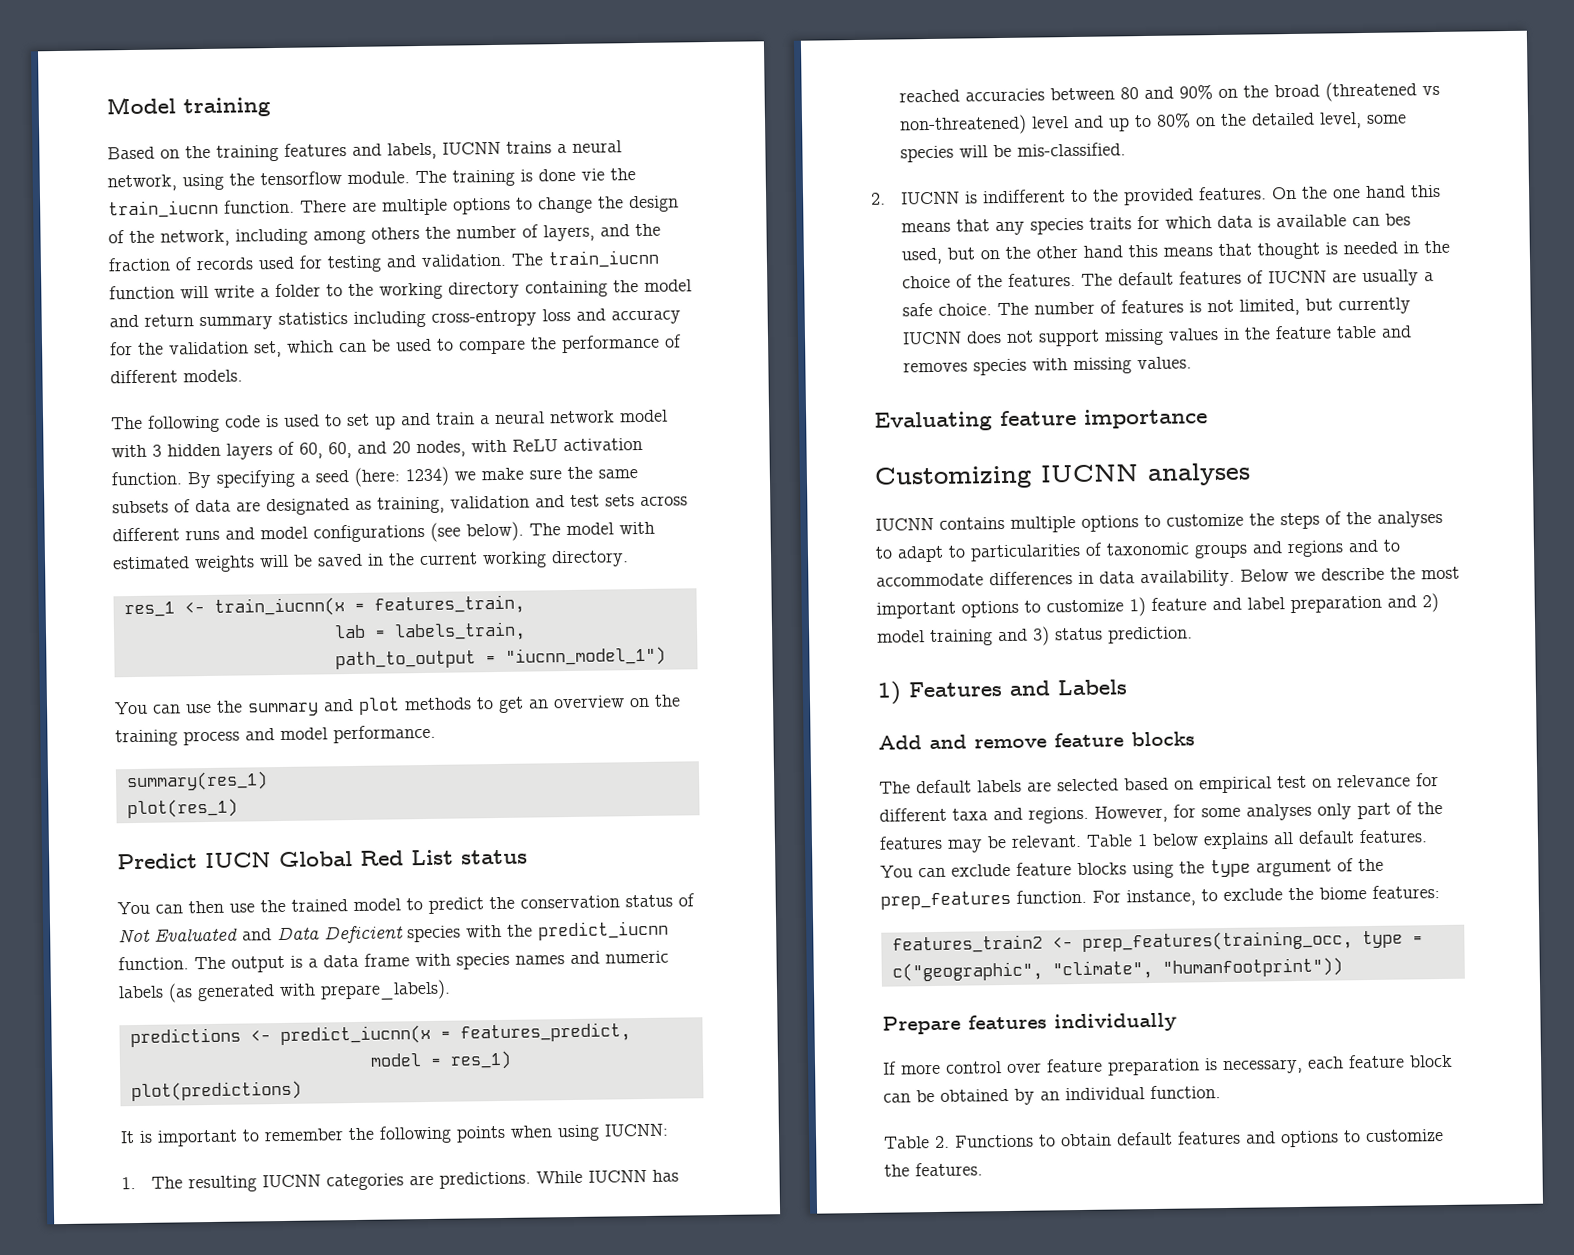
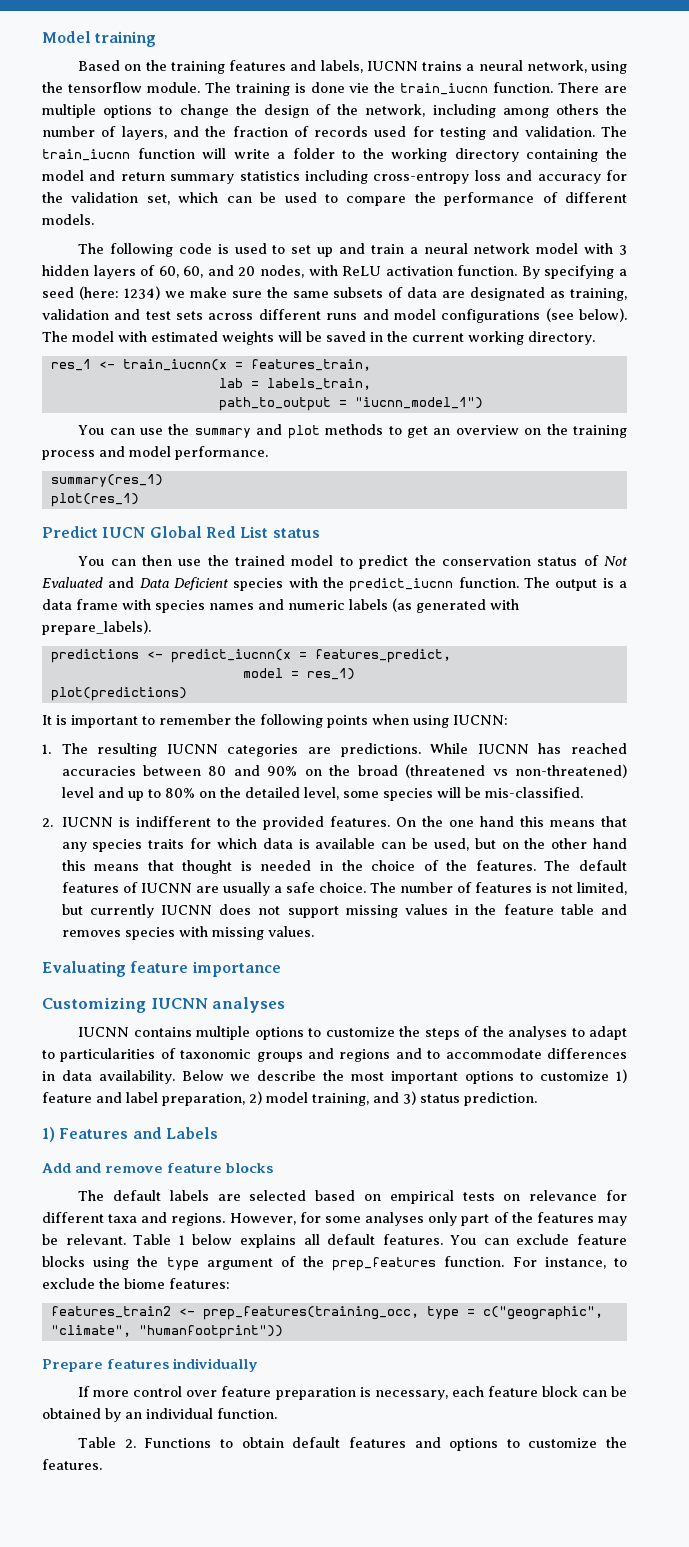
[1384,213,1411,226] bes -> [412,838,429,849] be
[1290,595,1417,614] preparation and -> [162,1093,245,1106] preparation,
[930,629,993,647] training -> [312,1093,369,1106] training,
[1277,775,1307,789] test -> [462,1192,495,1201] tests

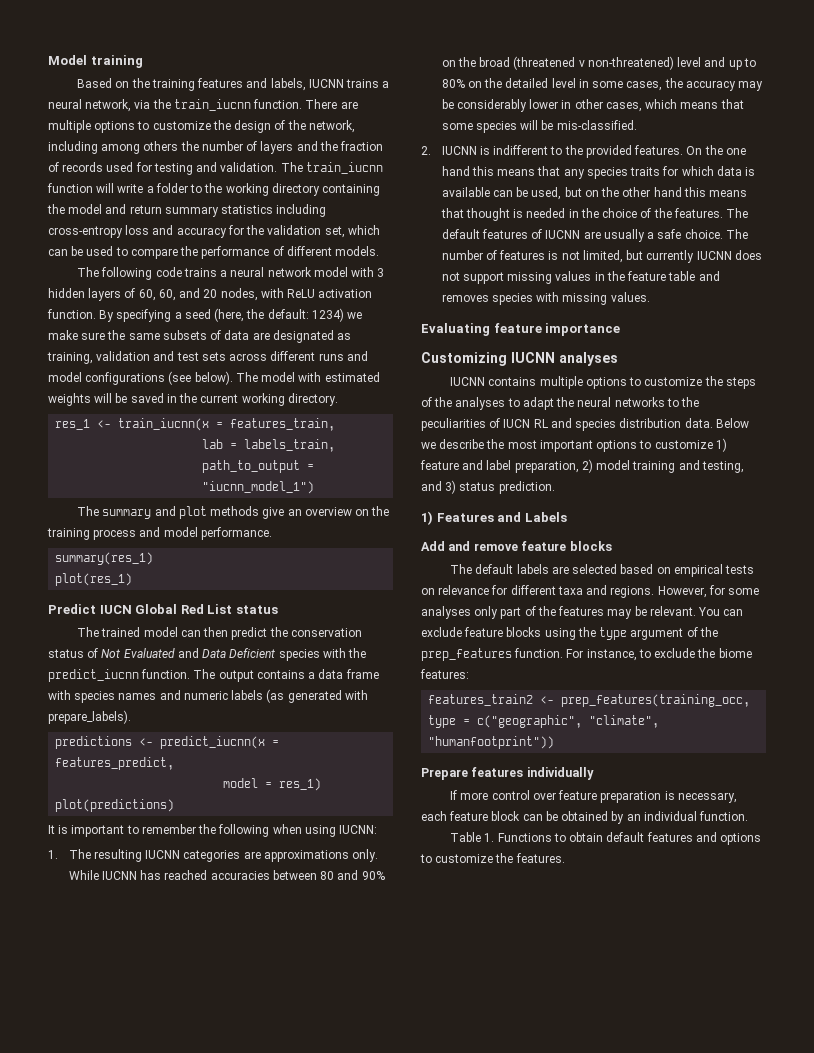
[591,61,628,74] [42,82,370,96] using the tensorflow module. The training is done vie -> [134,100,151,109] via
[179,104,229,118] change -> [152,121,211,130] customize
[121,126,167,140] layers, -> [260,141,294,154] layers
[217,243,404,257] is used to set up and train -> [183,268,217,277] trains
[78,286,119,300] (here: -> [214,308,309,322] (here, the default:
[78,424,190,435] You can use the -> [77,506,100,516] The
[388,426,428,438] to get -> [262,507,285,519] give
[78,555,353,566] You can then use the trained model to -> [77,627,229,637] The trained model can then
[602,578,614,588] is -> [256,670,305,679] contains
[327,715,368,728] points -> (270, 830) none
[340,743,421,757] predictions. -> [263,849,379,862] approximations only.
[492,769,508,776] vs -> [578,60,585,67] v
[303,787,339,800] level, -> [551,78,764,91] [441,99,744,112] level in some cases, the accuracy may be considerably lower in other cases, which means that
[42,1048,627,1062] [42,1070,175,1084] to particularities of taxonomic groups and regions and to accommodate differences in data availability. -> [556,397,700,407] [421,418,713,431] the neural networks to the peculiarities of IUCN RL and species distribution data.
[312,1093,369,1106] training, -> [632,460,744,473] training and testing,
[133,1234,443,1248] Table 1 below explains all default features. -> (696, 611) none
[124,1439,136,1448] 2. -> [484,833,495,842] 1.

